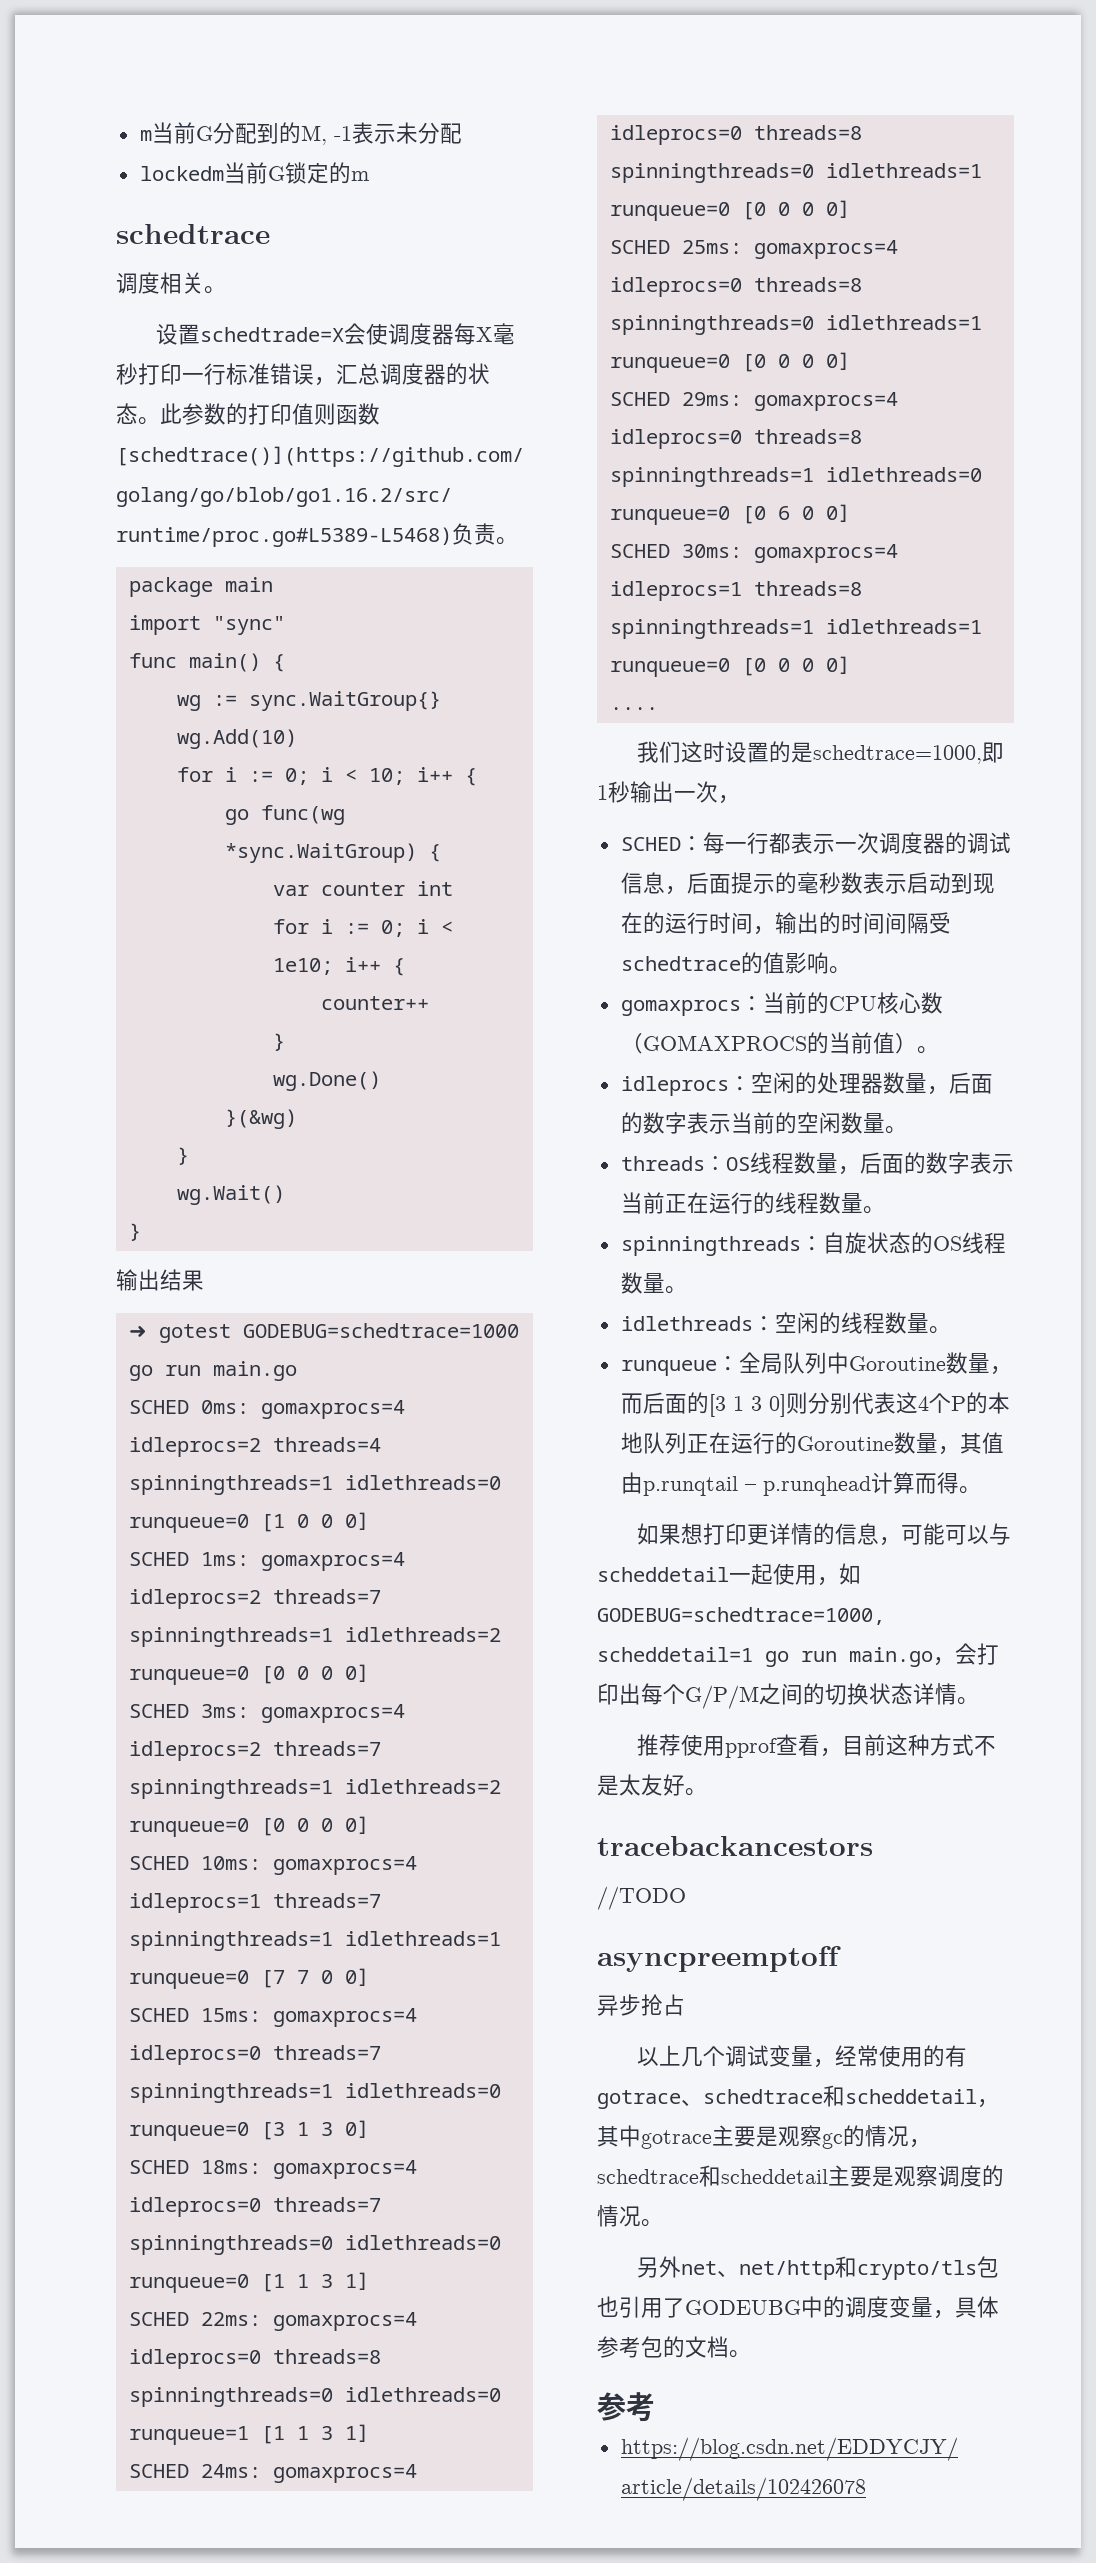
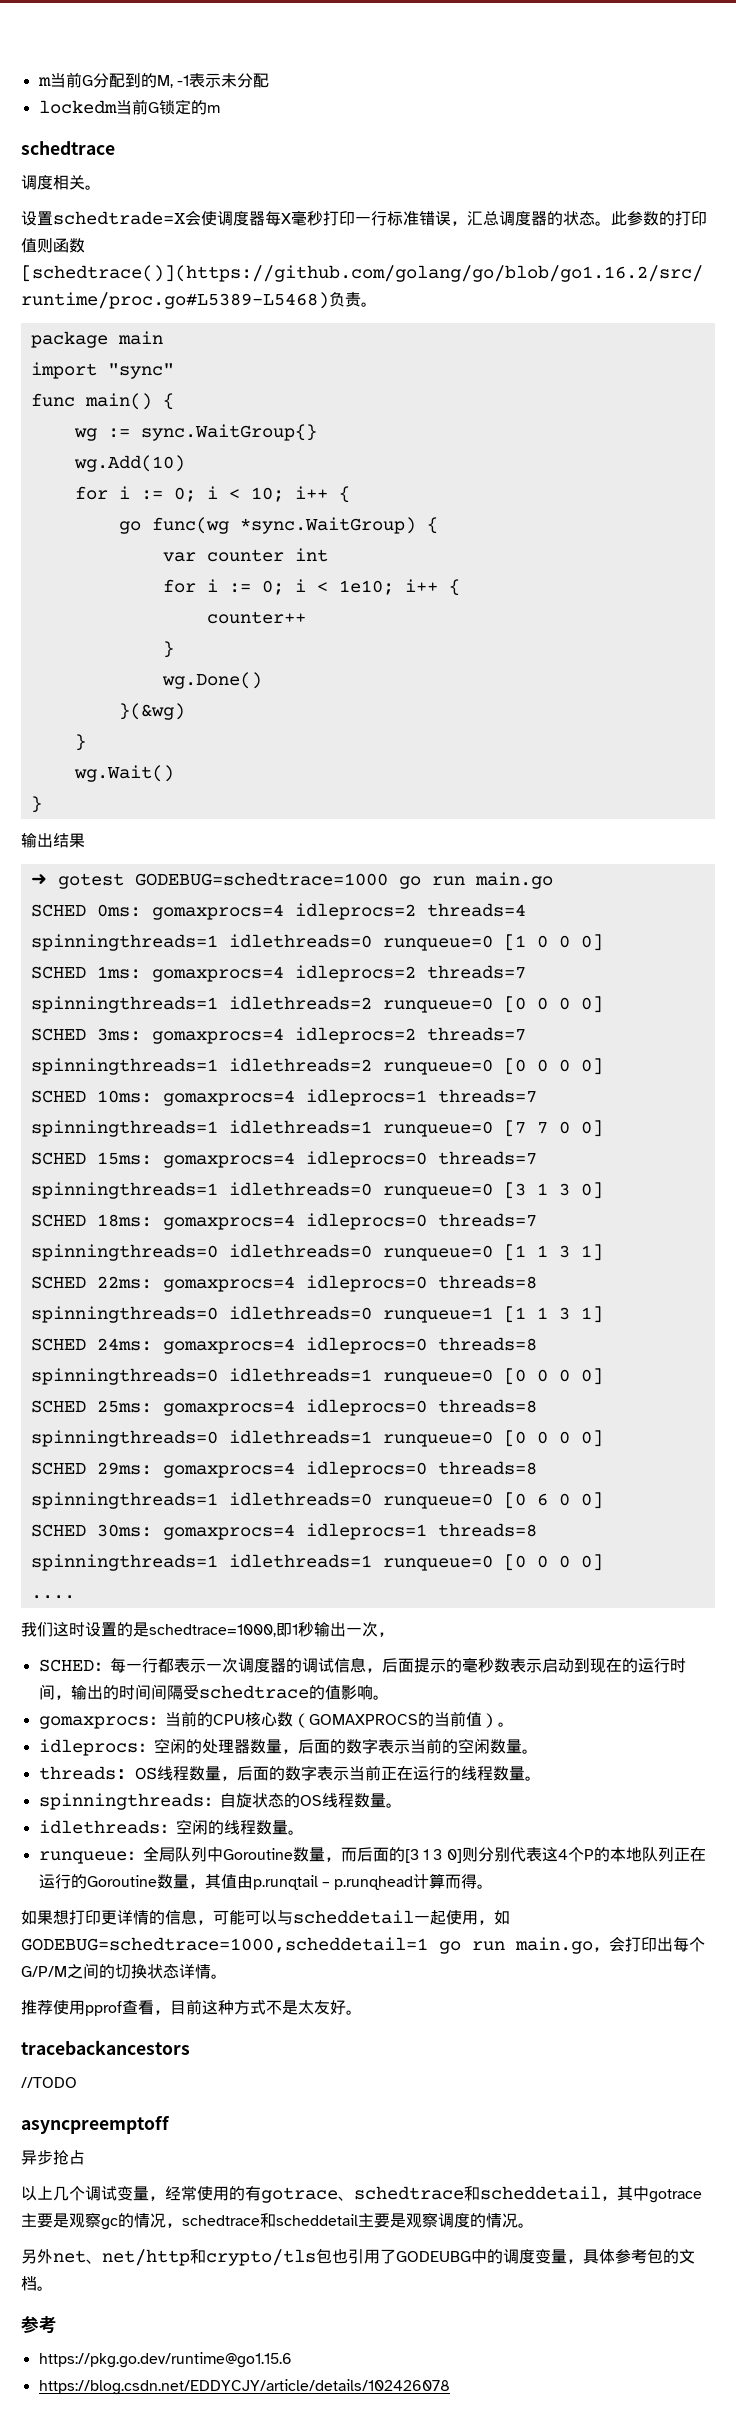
(655, 2407) none -> [38,2352,292,2368] // https://pkg.go.dev/runtime@go1.15.6

